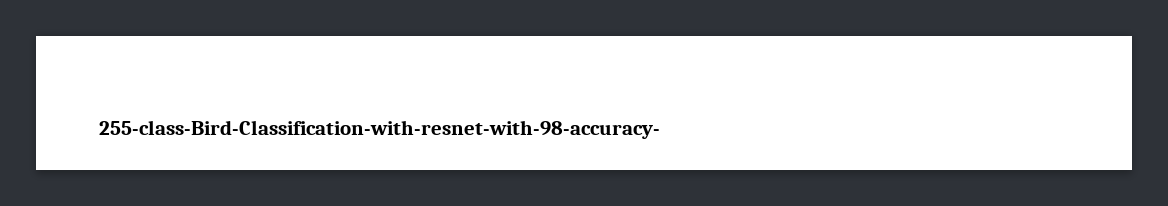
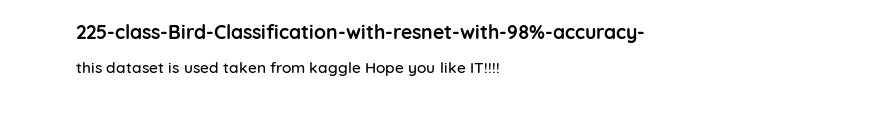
[99,120,660,139] 255-class-Bird-Classification-with-resnet-with-98-accuracy- -> [76,24,645,43] [76,62,500,76] 225-class-Bird-Classification-with-resnet-with-98%-accuracy- // this dataset is used taken from kaggle Hope you like IT!!!!

